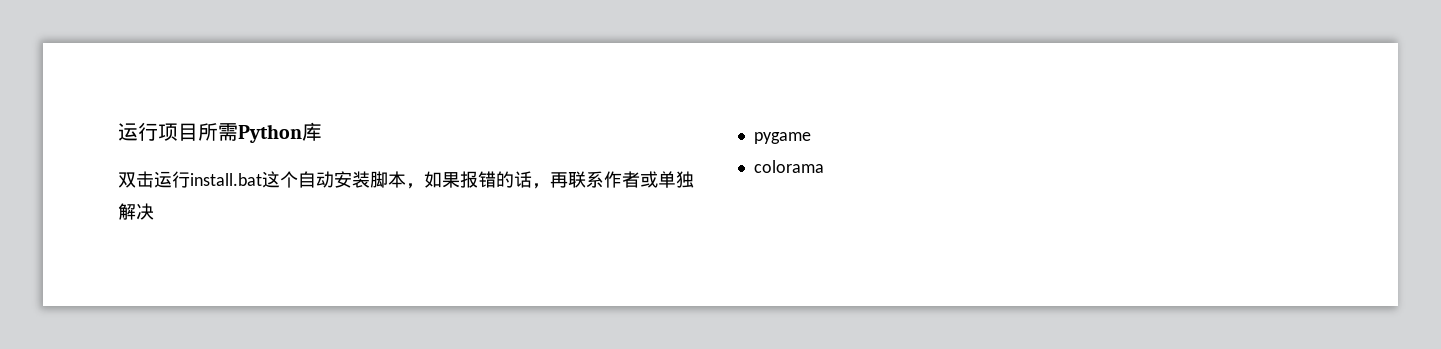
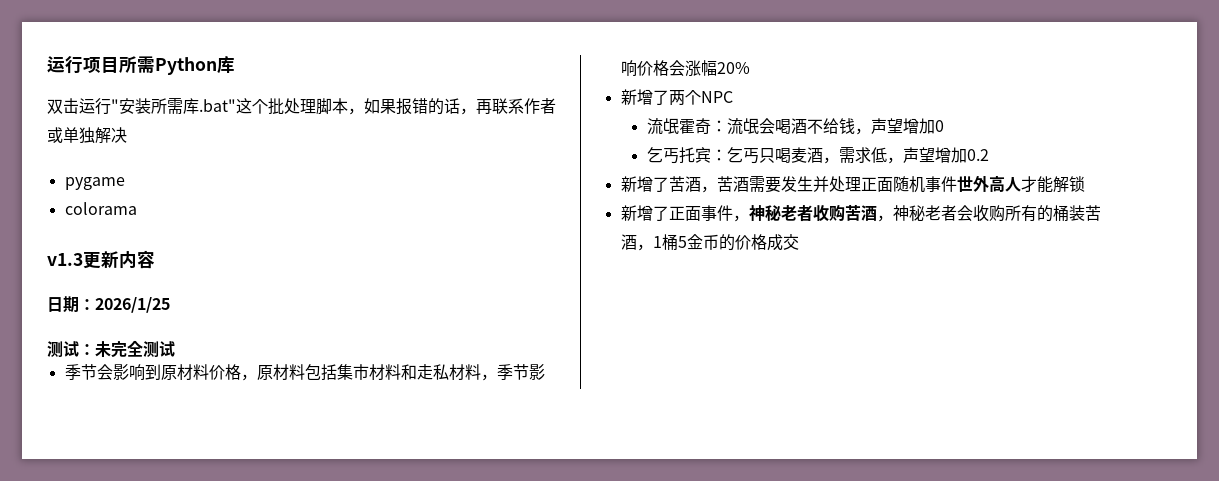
[190,171,370,188] install.bat这个自动安装 -> [111,98,316,115] "安装所需库.bat"这个批处理
(824, 166) none -> [47,250,155,269] [47,296,170,313] [47,340,175,358] [64,364,545,381] [620,60,750,77] [620,89,733,105] [646,118,944,135] [646,147,989,164] [620,175,1085,193] [620,204,1101,222] [620,234,799,251] // v1.3更新内容 // 日期：2026/1/25 // 测试：未完全测试 // 季节会影响到原材料价格，原材料包括集市材料和走私材料，季节影响价格会涨幅20% // 新增了两个NPC // 流氓霍奇：流氓会喝酒不给钱，声望增加0 // 乞丐托宾：乞丐只喝麦酒，需求低，声望增加0.2 // 新增了苦酒，苦酒需要发生并处理正面随机事件世外高人才能解锁 // 新增了正面事件，神秘老者收购苦酒，神秘老者会收购所有的桶装苦酒，1桶5金币的价格成交

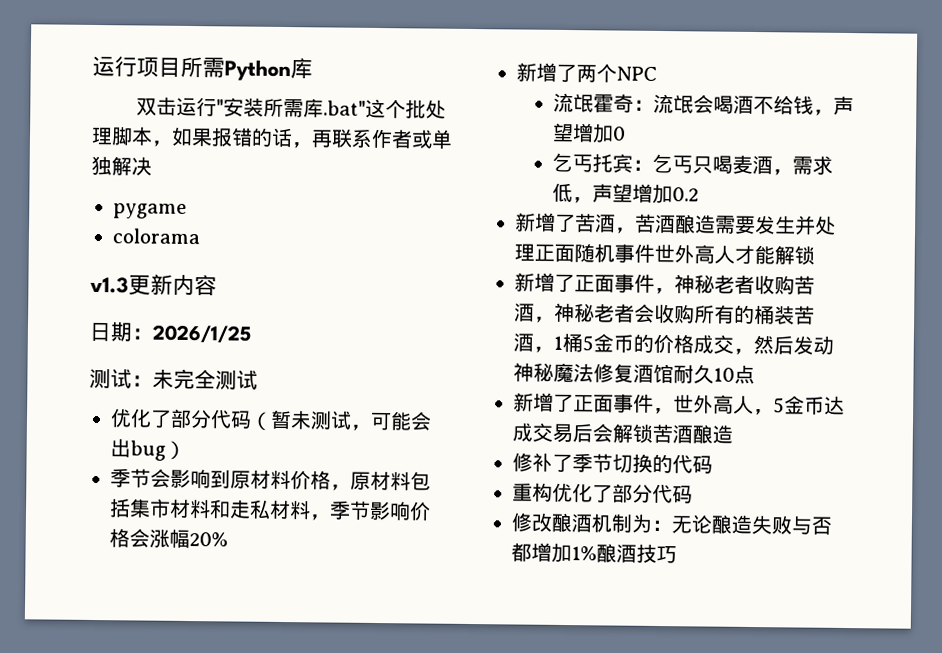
(175, 349) none -> [110,408,432,431] [110,438,186,461] // 优化了部分代码（暂未测试，可能会出bug）
(749, 184) none -> [675,214,716,234] 酿造
(799, 242) none -> [733,335,834,356] [513,362,755,385] [513,392,845,416] [512,422,733,444] [512,452,713,474] [512,482,693,504] [511,512,832,535] [511,542,677,564] ，然后发动神秘魔法修复酒馆耐久10点 // 新增了正面事件，世外高人，5金币达成交易后会解锁苦酒酿造 // 修补了季节切换的代码 // 重构优化了部分代码 // 修改酿酒机制为：无论酿造失败与否都增加1%酿酒技巧

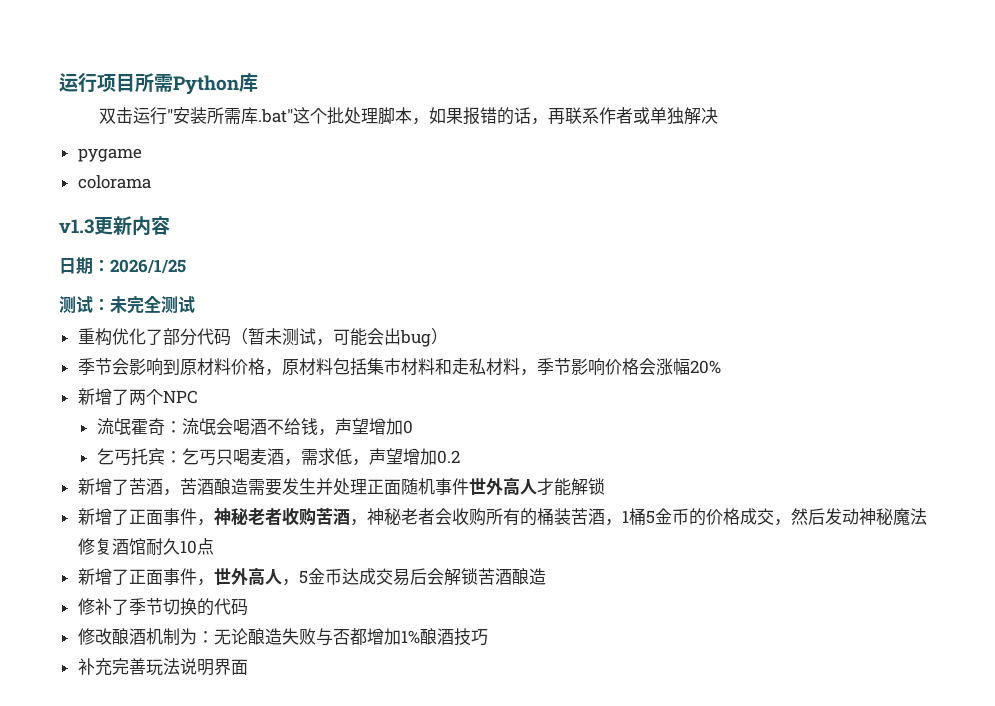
(258, 380) none -> [77,328,112,346] 重构
[512,482,693,504] // 重构优化了部分代码 -> (248, 607) none
(677, 554) none -> [77,658,248,676] // 补充完善玩法说明界面

